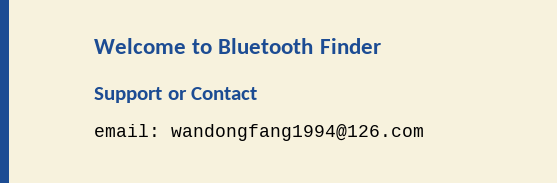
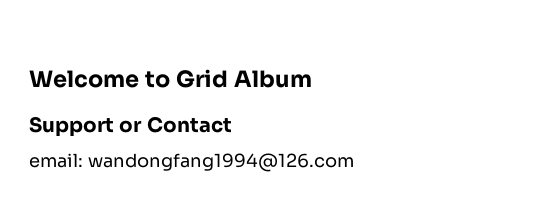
[218,38,381,54] Bluetooth Finder -> [176,69,313,88] Grid Album

